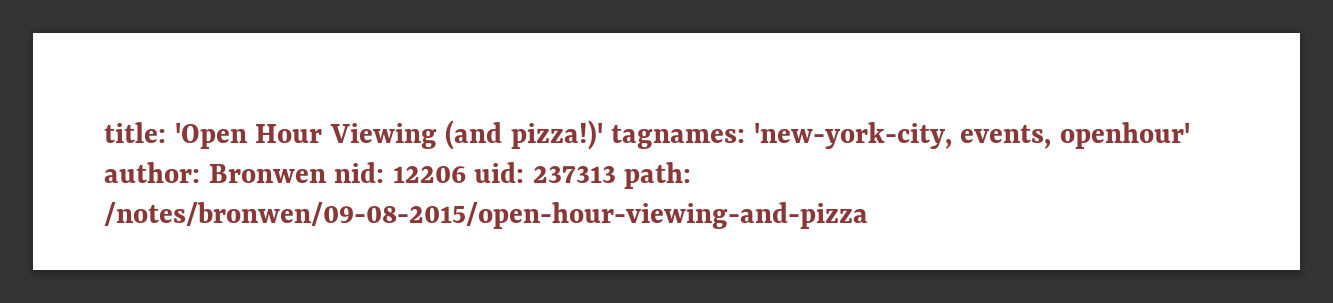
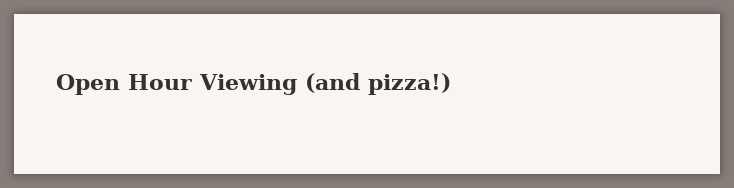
[104,122,247,149] title: 'Open -> [56,74,120,95] Open
[510,120,1190,150] [104,162,692,189] [104,202,868,229] pizza!)' tagnames: 'new-york-city, events, openhour' author: Bronwen nid: 12206 uid: 237313 path: /notes/bronwen/09-08-2015/open-hour-viewing-and-pizza -> [368,73,451,95] pizza!)

